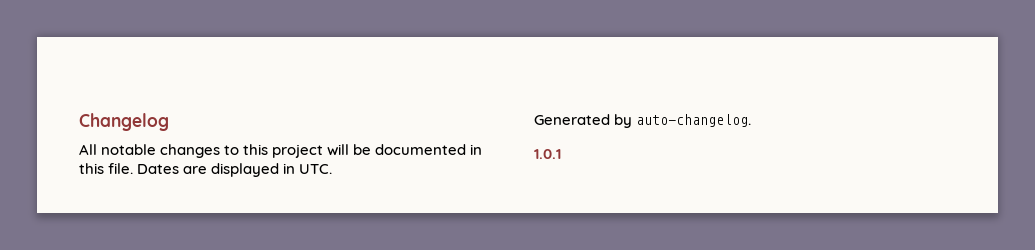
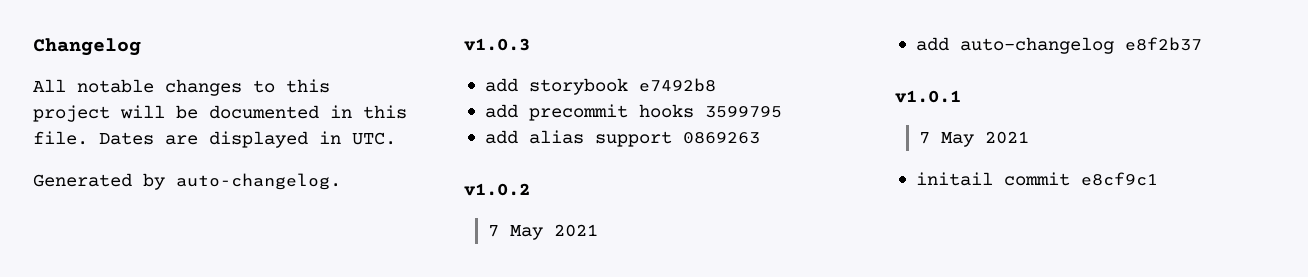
[534,149,561,159] 1.0.1 -> [464,38,530,51] [484,78,716,95] [484,104,782,121] [484,130,760,147] [464,183,530,196] [488,224,599,240] [915,37,1202,54] [895,90,961,103] [919,131,1030,147] [915,172,1158,186] v1.0.3 // add storybook e7492b8 // add precommit hooks 3599795 // add alias support 0869263 // v1.0.2 // 7 May 2021 // add auto-changelog e8f2b37 // v1.0.1 // 7 May 2021 // initail commit e8cf9c1

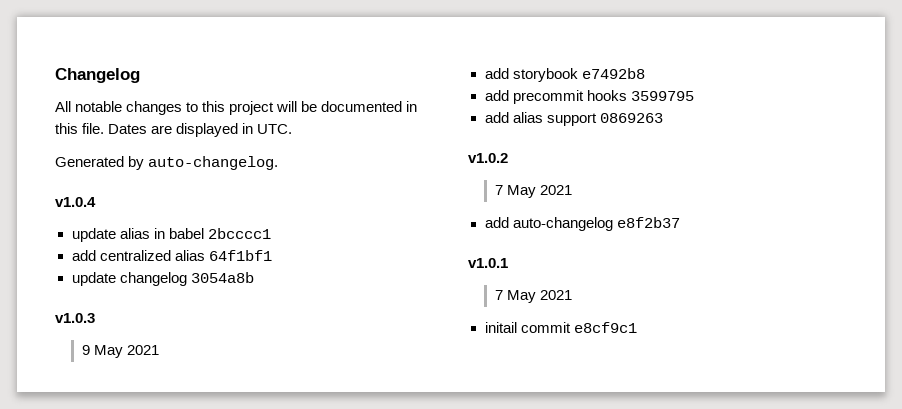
[464,38,530,51] v1.0.3 -> [55,197,96,207] [71,228,271,242] [71,250,272,261] [71,272,254,286] [55,313,95,323] [81,345,160,358] v1.0.4 // update alias in babel 2bcccc1 // add centralized alias 64f1bf1 // update changelog 3054a8b // v1.0.3 // 9 May 2021

